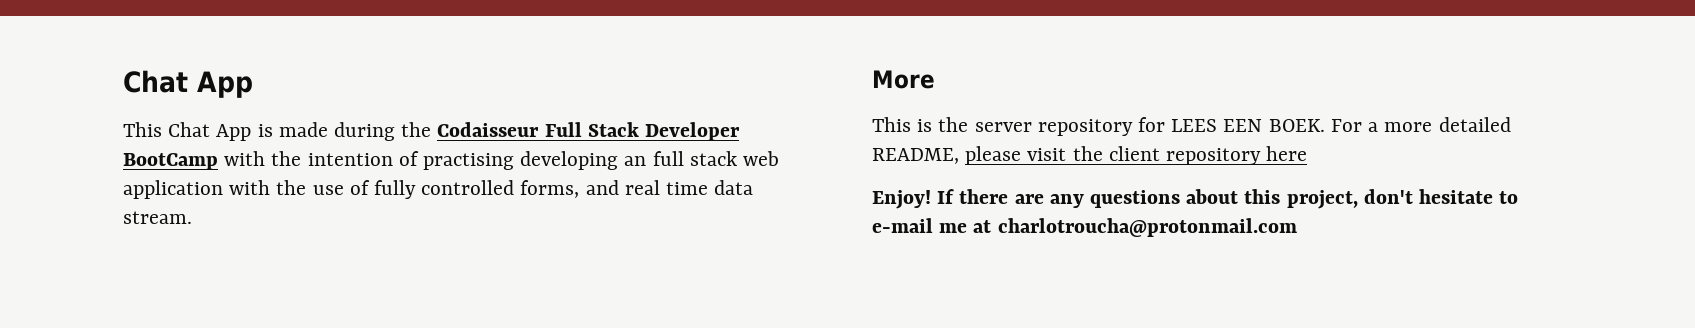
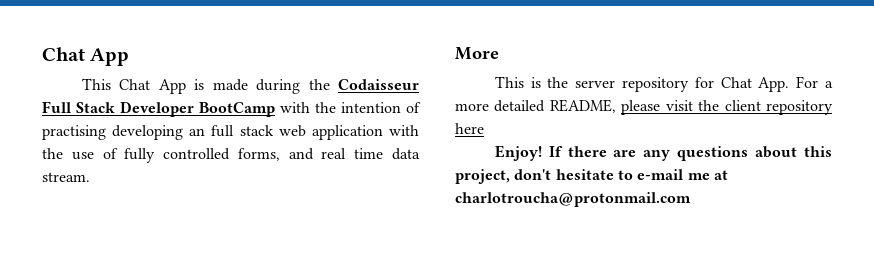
[1171,119,1325,132] LEES EEN BOEK. -> [720,77,790,92] Chat App.

